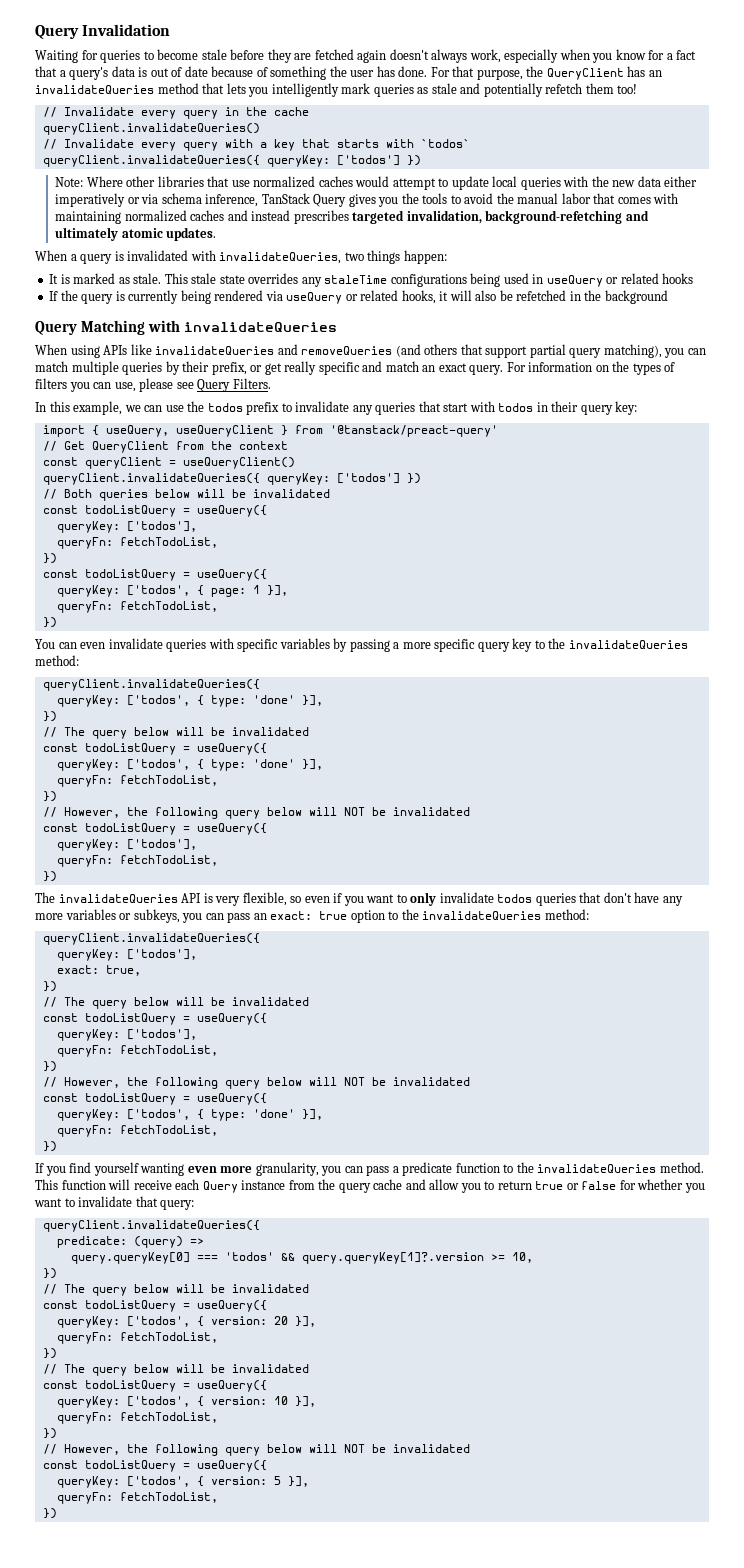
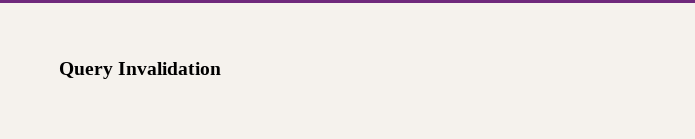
[35,49,697,63] [35,66,662,80] [35,83,638,97] [42,107,309,119] [42,123,260,135] [42,139,470,151] [42,155,421,167] [55,176,698,190] [55,193,679,207] [55,210,649,224] [55,227,217,241] [35,250,447,264] [49,273,694,287] [49,290,668,304] [35,320,337,335] [35,344,706,358] [35,361,676,375] [35,378,271,392] [35,401,638,415] [42,425,498,437] [42,441,288,453] [42,457,295,469] [42,473,421,485] [42,489,330,501] [42,505,267,517] [56,521,197,533] [56,537,218,549] [42,553,57,564] [42,569,267,581] [56,585,288,597] [56,601,218,613] [42,617,57,628] [35,638,688,652] [35,655,79,666] [42,679,260,691] [56,695,323,707] [42,711,57,722] [42,727,309,739] [42,743,267,755] [56,759,323,771] [56,775,218,787] [42,791,57,802] [42,807,470,819] [42,823,267,835] [56,839,197,851] [56,855,218,867] [42,871,57,882] [35,892,683,906] [35,909,589,923] [42,933,260,945] [56,949,197,961] [56,965,141,976] [42,981,57,992] [42,997,309,1009] [42,1013,267,1025] [56,1029,197,1041] [56,1045,218,1057] [42,1061,57,1072] [42,1077,470,1089] [42,1093,267,1105] [56,1109,323,1121] [56,1125,218,1137] [42,1141,57,1152] [35,1162,704,1176] [35,1179,705,1193] [34,1196,195,1210] [42,1220,260,1232] [56,1236,204,1248] [70,1252,533,1264] [42,1268,57,1279] [42,1284,309,1296] [42,1300,267,1312] [56,1316,316,1328] [56,1332,218,1344] [42,1348,57,1359] [42,1364,309,1376] [42,1380,267,1392] [56,1396,316,1408] [56,1412,218,1424] [42,1428,57,1439] [42,1444,470,1456] [42,1460,267,1472] [56,1476,309,1488] [56,1492,218,1504] [42,1508,57,1519] // Waiting for queries to become stale before they are fetched again doesn't always work, especially when you know for a fact that a query's data is out of date because of something the user has done. For that purpose, the QueryClient has an invalidateQueries method that lets you intelligently mark queries as stale and potentially refetch them too! // // Invalidate every query in the cache // queryClient.invalidateQueries() // // Invalidate every query with a key that starts with `todos` // queryClient.invalidateQueries({ queryKey: ['todos'] }) // Note: Where other libraries that use normalized caches would attempt to update local queries with the new data either imperatively or via schema inference, TanStack Query gives you the tools to avoid the manual labor that comes with maintaining normalized caches and instead prescribes targeted invalidation, background-refetching and ultimately atomic updates. // When a query is invalidated with invalidateQueries, two things happen: // It is marked as stale. This stale state overrides any staleTime configurations being used in useQuery or related hooks // If the query is currently being rendered via useQuery or related hooks, it will also be refetched in the background // Query Matching with invalidateQueries // When using APIs like invalidateQueries and removeQueries (and others that support partial query matching), you can match multiple queries by their prefix, or get really specific and match an exact query. For information on the types of filters you can use, please see Query Filters. // In this example, we can use the todos prefix to invalidate any queries that start with todos in their query key: // import { useQuery, useQueryClient } from '@tanstack/preact-query' // // Get QueryClient from the context // const queryClient = useQueryClient() // queryClient.invalidateQueries({ queryKey: ['todos'] }) // // Both queries below will be invalidated // const todoListQuery = useQuery({ // queryKey: ['todos'], // queryFn: fetchTodoList, // }) // const todoListQuery = useQuery({ // queryKey: ['todos', { page: 1 }], // queryFn: fetchTodoList, // }) // You can even invalidate queries with specific variables by passing a more specific query key to the invalidateQueries method: // queryClient.invalidateQueries({ // queryKey: ['todos', { type: 'done' }], // }) // // The query below will be invalidated // const todoListQuery = useQuery({ // queryKey: ['todos', { type: 'done' }], // queryFn: fetchTodoList, // }) // // However, the following query below will NOT be invalidated // const todoListQuery = useQuery({ // queryKey: ['todos'], // queryFn: fetchTodoList, // }) // The invalidateQueries API is very flexible, so even if you want to only invalidate todos queries that don't have any more variables or subkeys, you can pass an exact: true option to the invalidateQueries method: // queryClient.invalidateQueries({ // queryKey: ['todos'], // exact: true, // }) // // The query below will be invalidated // const todoListQuery = useQuery({ // queryKey: ['todos'], // queryFn: fetchTodoList, // }) // // However, the following query below will NOT be invalidated // const todoListQuery = useQuery({ // queryKey: ['todos', { type: 'done' }], // queryFn: fetchTodoList, // }) // If you find yourself wanting even more granularity, you can pass a predicate function to the invalidateQueries method. This function will receive each Query instance from the query cache and allow you to return true or false for whether you want to invalidate that query: // queryClient.invalidateQueries({ // predicate: (query) => // query.queryKey[0] === 'todos' && query.queryKey[1]?.version >= 10, // }) // // The query below will be invalidated // const todoListQuery = useQuery({ // queryKey: ['todos', { version: 20 }], // queryFn: fetchTodoList, // }) // // The query below will be invalidated // const todoListQuery = useQuery({ // queryKey: ['todos', { version: 10 }], // queryFn: fetchTodoList, // }) // // However, the following query below will NOT be invalidated // const todoListQuery = useQuery({ // queryKey: ['todos', { version: 5 }], // queryFn: fetchTodoList, // }) -> (222, 68) none

